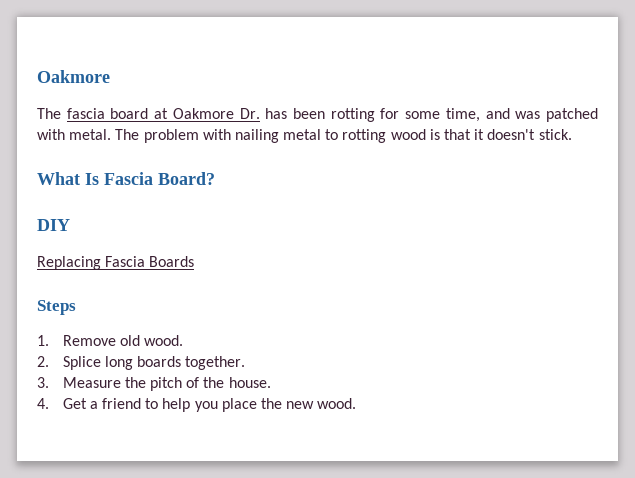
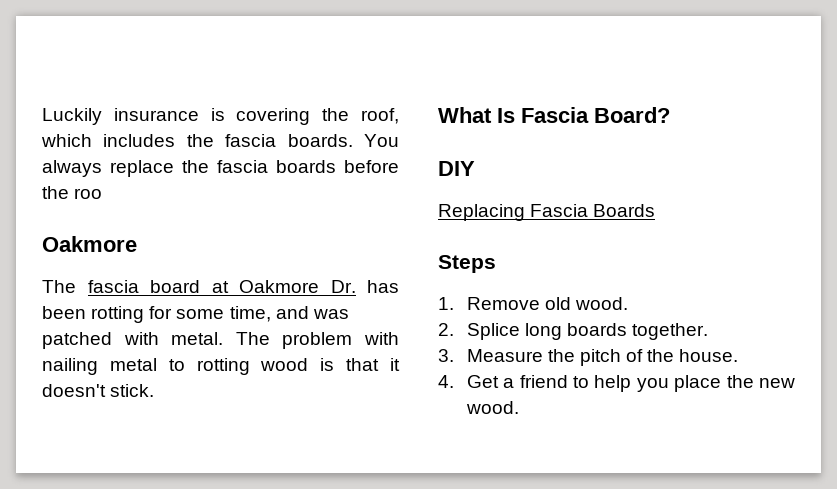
(37, 76) none -> [42,108,400,125] [41,134,399,147] [42,160,399,177] [42,186,103,199] Luckily insurance is covering the roof, which includes the fascia boards. You always replace the fascia boards before the roo //

